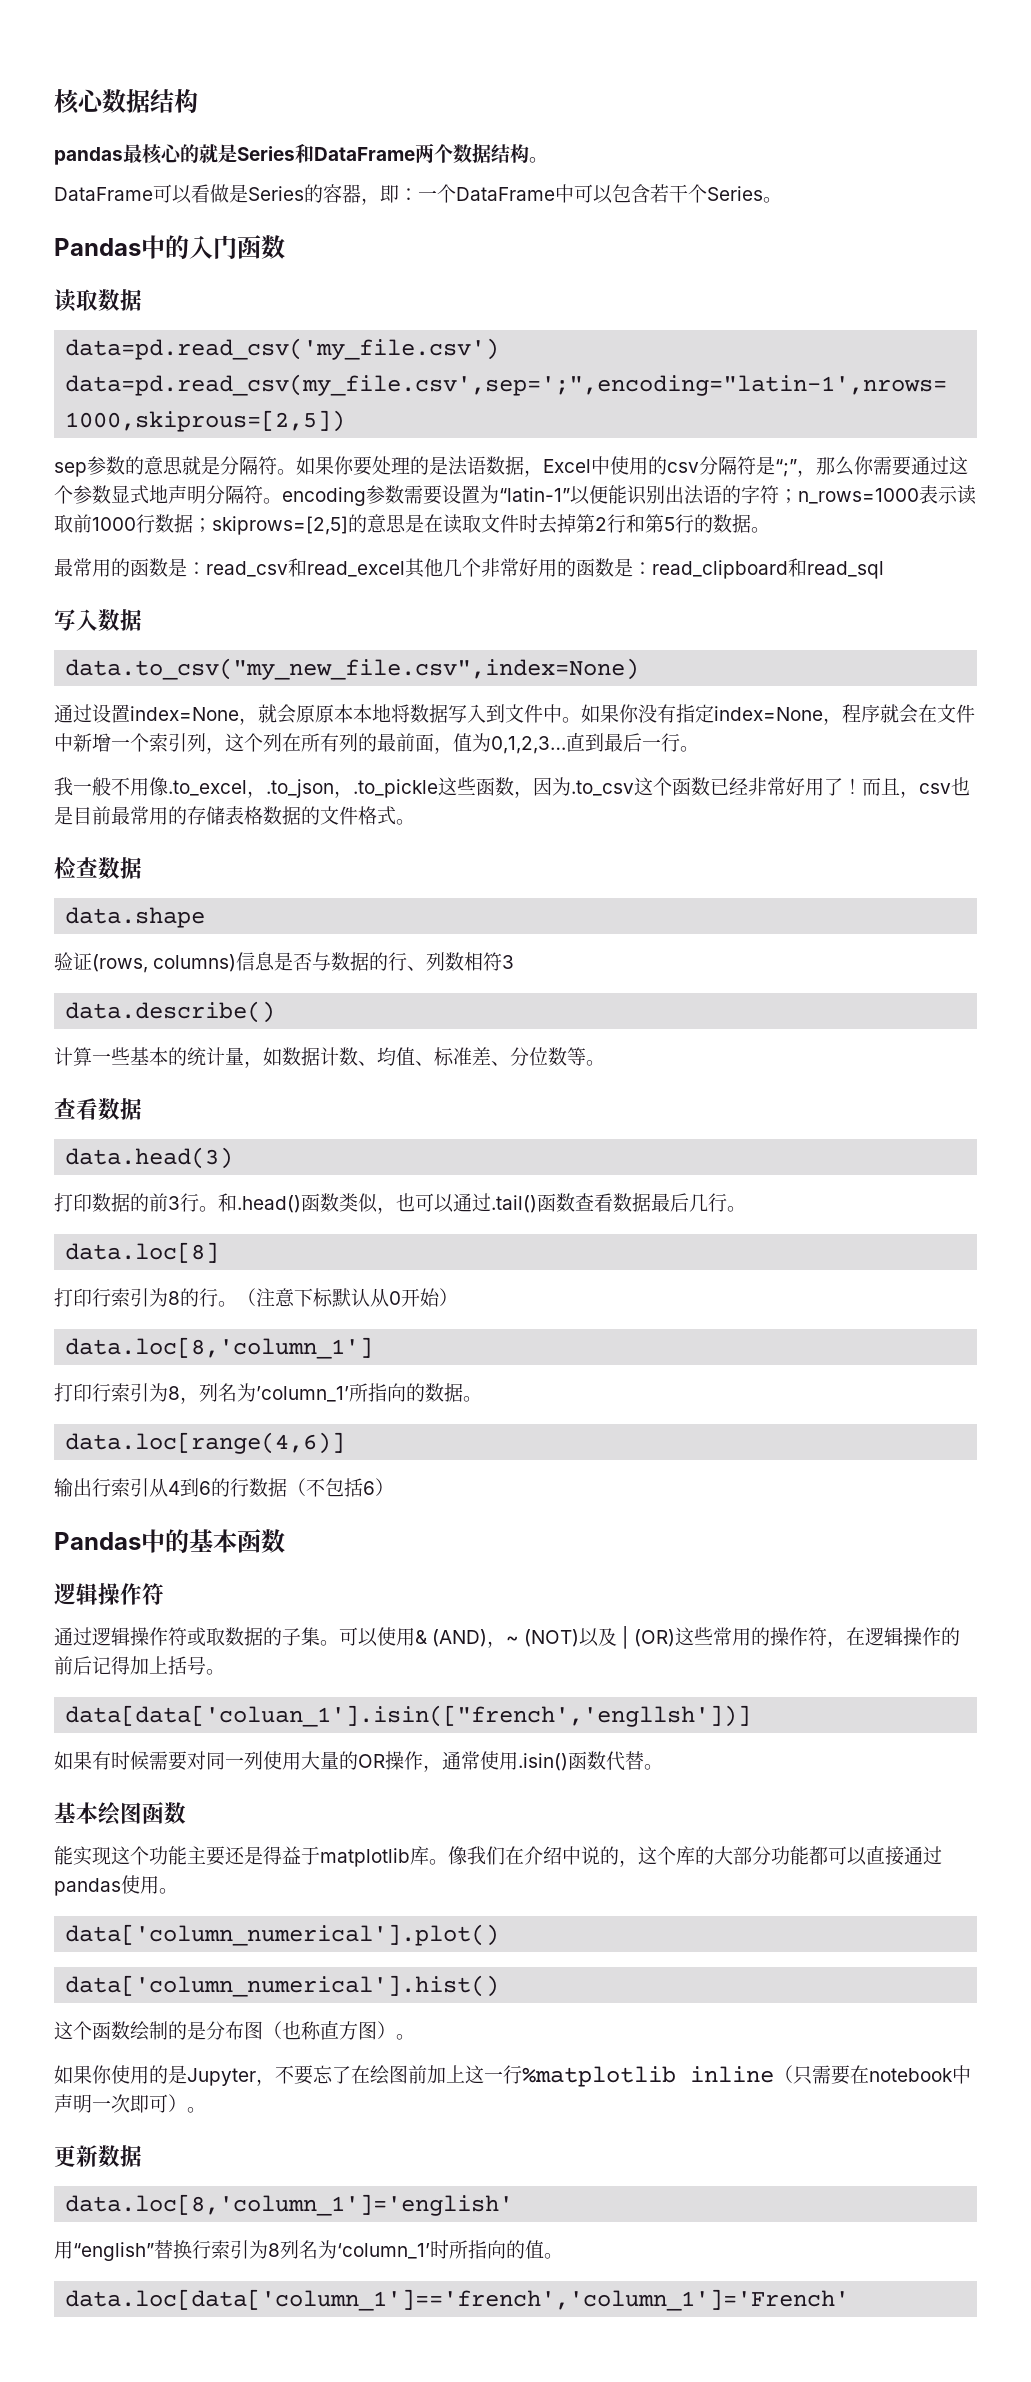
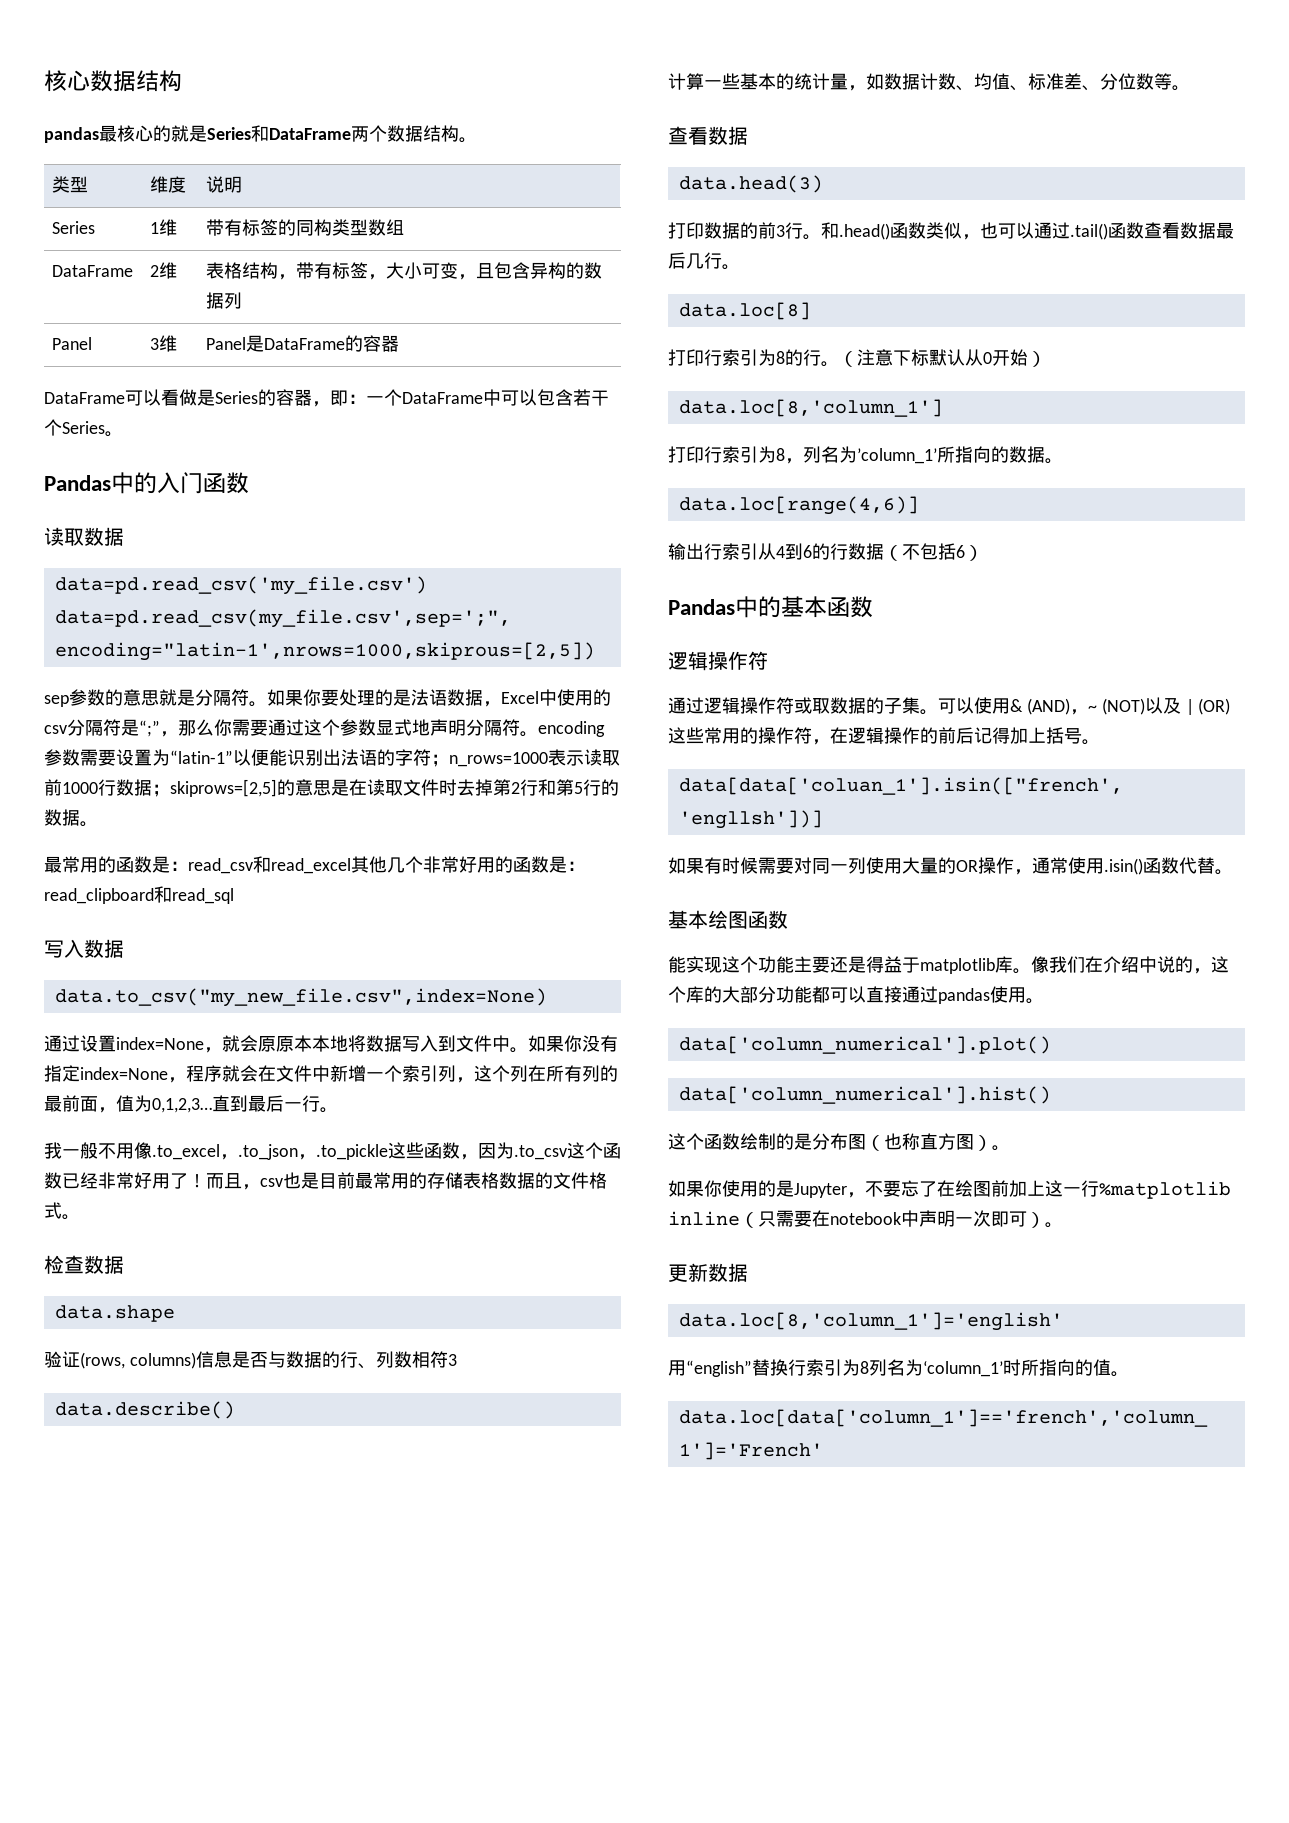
(548, 160) none -> [52,176,89,193] [150,176,187,193] [206,176,243,193] [52,221,96,234] [150,219,178,236] [206,219,405,236] [52,265,134,277] [150,262,178,279] [206,262,603,280] [206,292,243,309] [52,337,93,350] [150,335,178,352] [206,335,400,352] // 类型 | 维度 | 说明 // Series | 1维 | 带有标签的同构类型数组 // DataFrame | 2维 | 表格结构，带有标签，大小可变，且包含异构的数据列 // Panel | 3维 | Panel是DataFrame的容器

